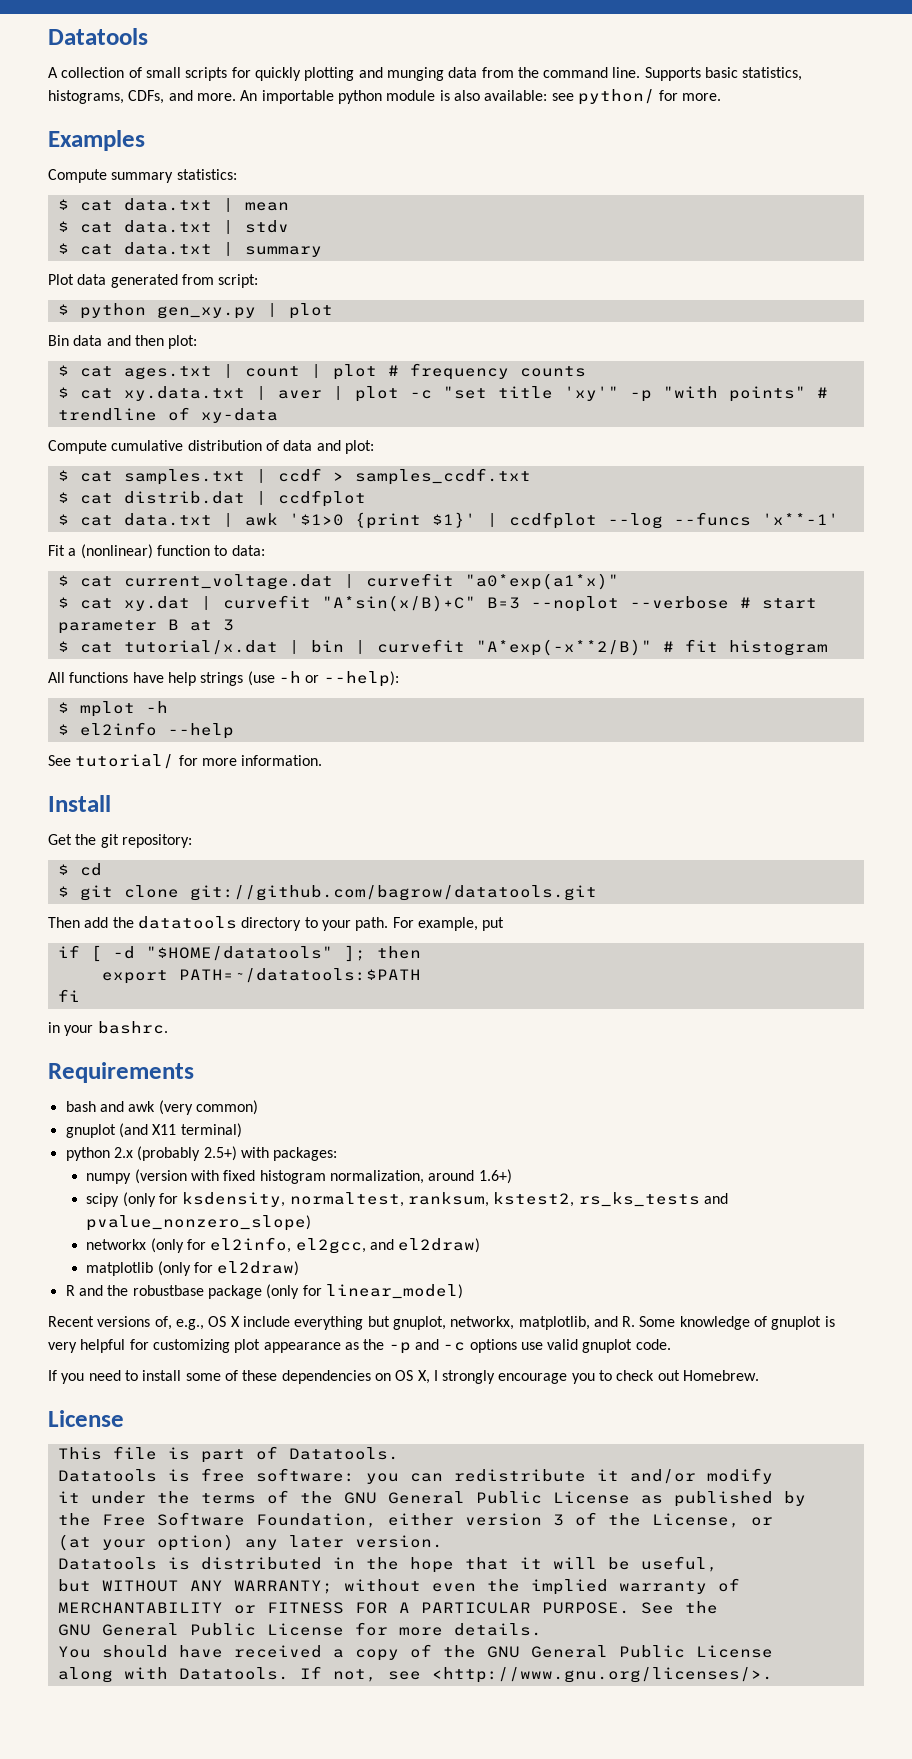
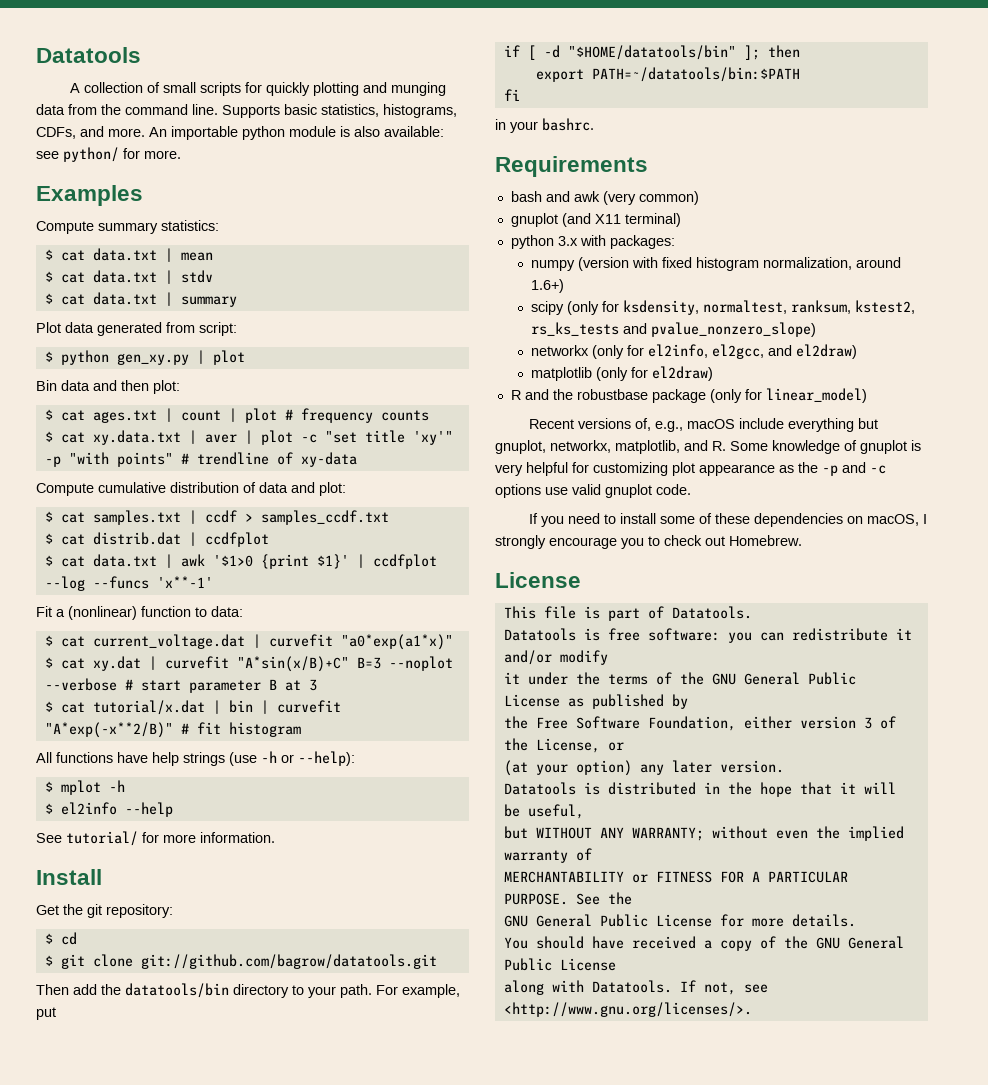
[137,916,237,929] datatools -> [125,983,229,998] datatools/bin
[145,946,333,961] "$HOME/datatools" -> [567,45,736,60] "$HOME/datatools/bin"
[178,968,421,983] PATH=~/datatools:$PATH -> [591,67,800,82] PATH=~/datatools/bin:$PATH
[113,1146,237,1161] 2.x (probably 2.5+) -> [557,236,578,246] 3.x
[208,1316,240,1327] OS X -> [686,419,735,429] macOS
[395,1370,430,1384] OS X, -> [866,514,919,526] macOS,

